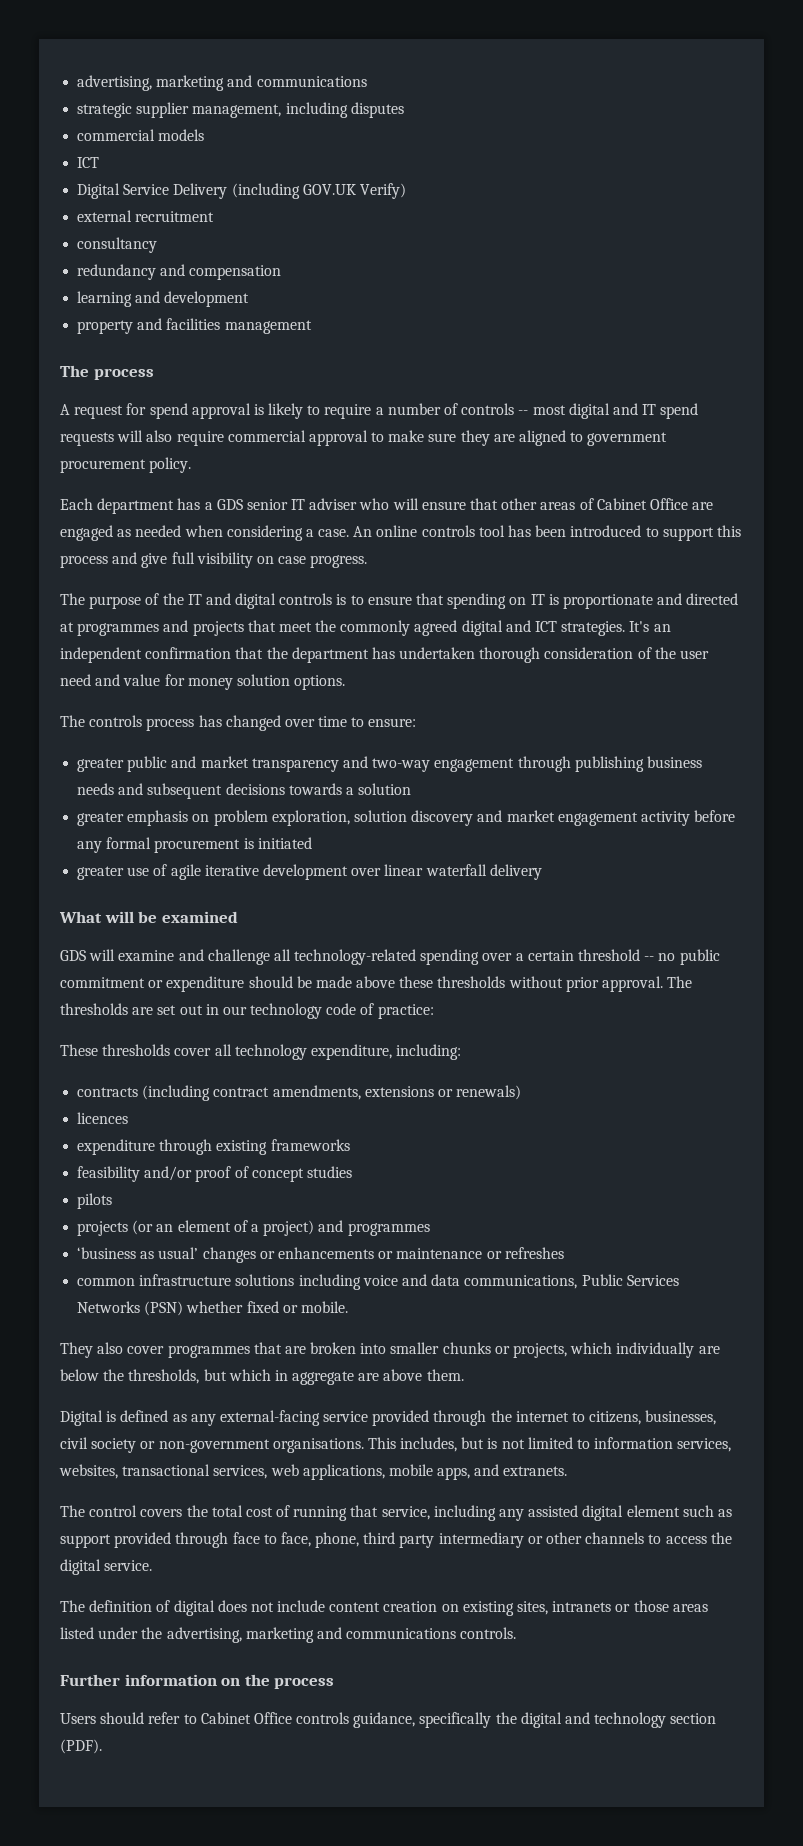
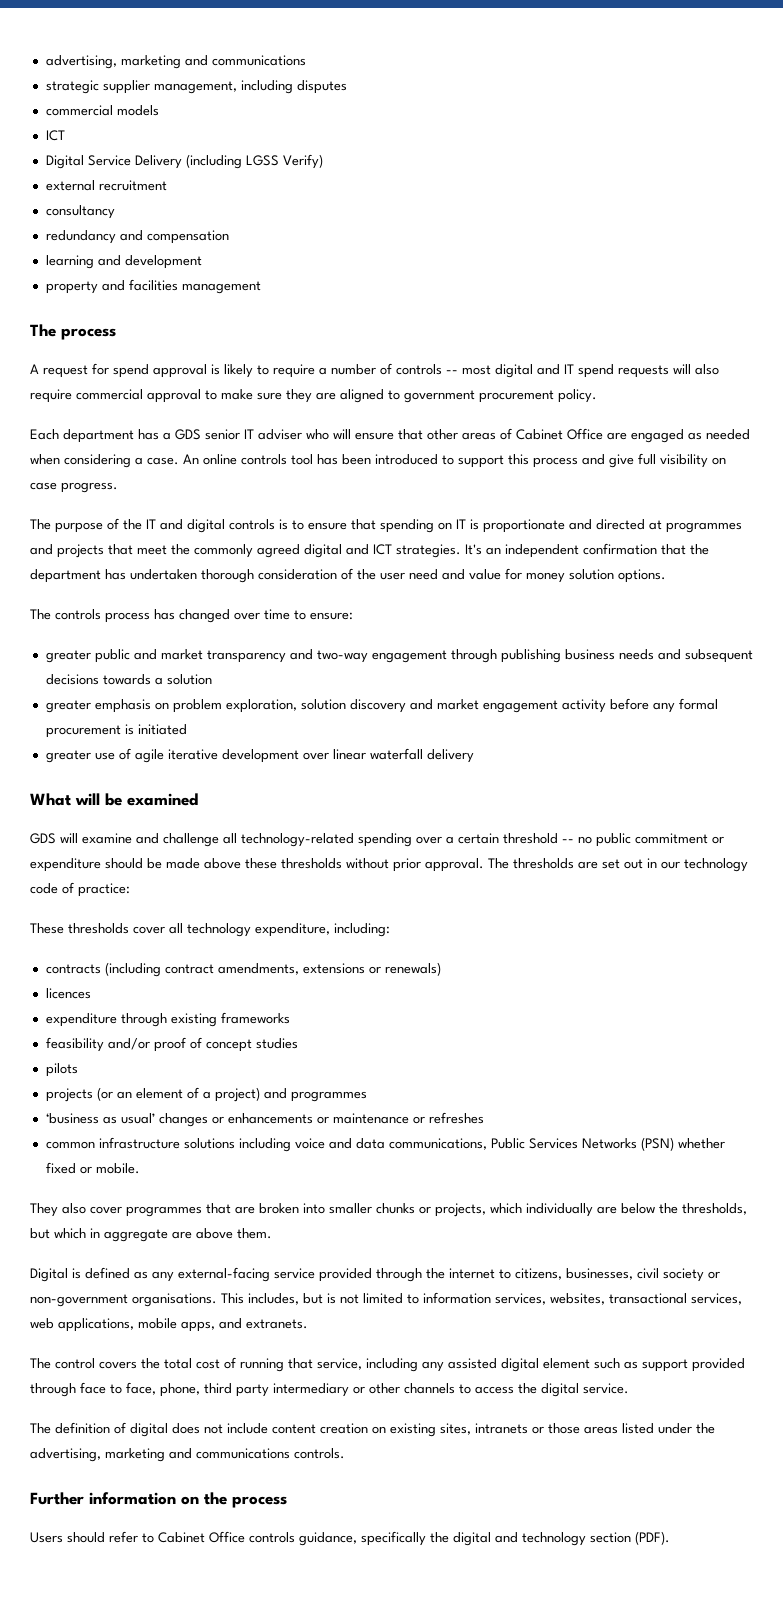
[302,184,356,195] GOV.UK -> [245,155,279,166] LGSS

